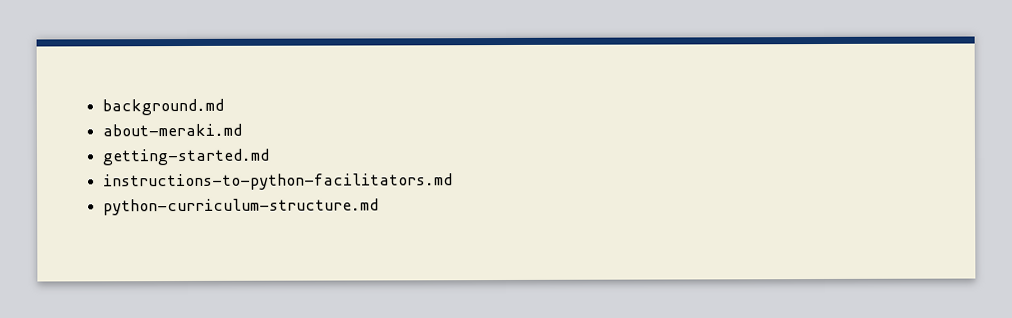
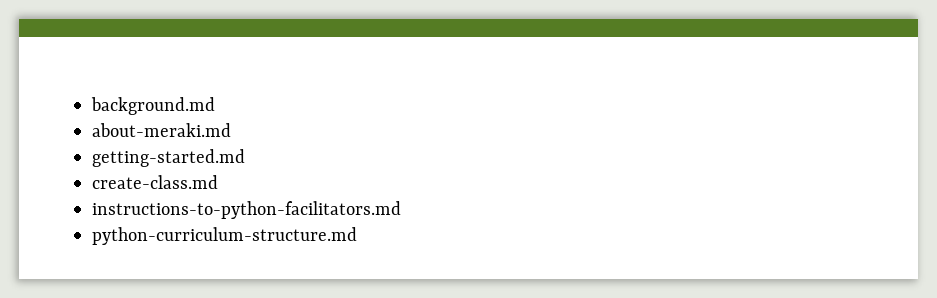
(271, 157) none -> [92,175,218,189] // create-class.md

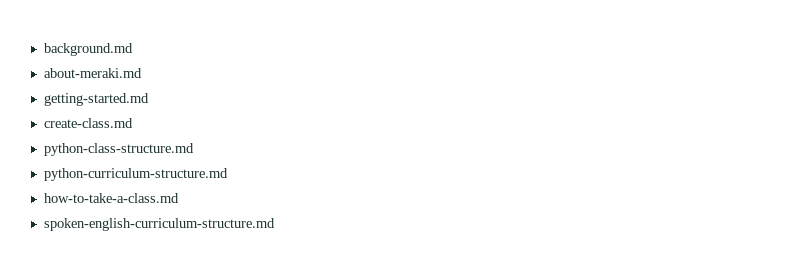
[92,201,401,219] instructions-to-python-facilitators.md -> [43,143,194,156] python-class-structure.md
(357, 236) none -> [43,193,179,203] [43,218,275,231] // how-to-take-a-class.md // spoken-english-curriculum-structure.md

